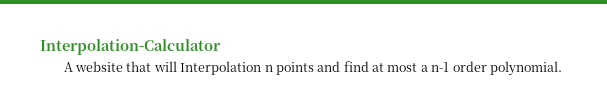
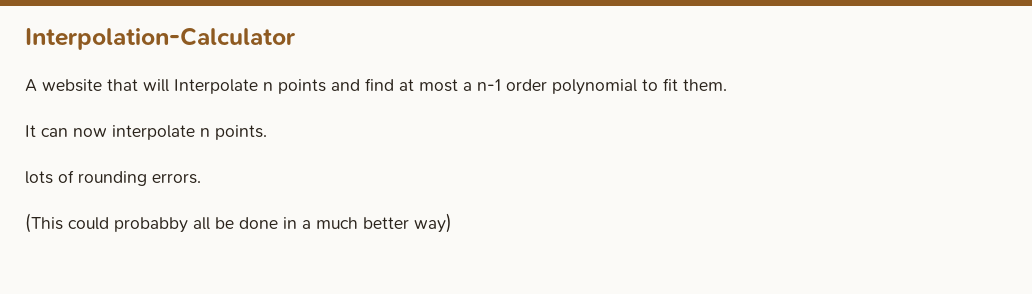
[180,61,262,75] Interpolation -> [174,79,258,94] Interpolate
[489,61,562,76] polynomial. -> [552,78,727,95] [25,125,267,140] [25,170,201,186] [25,213,452,233] polynomial to fit them. // It can now interpolate n points. // lots of rounding errors. // (This could probabby all be done in a much better way)

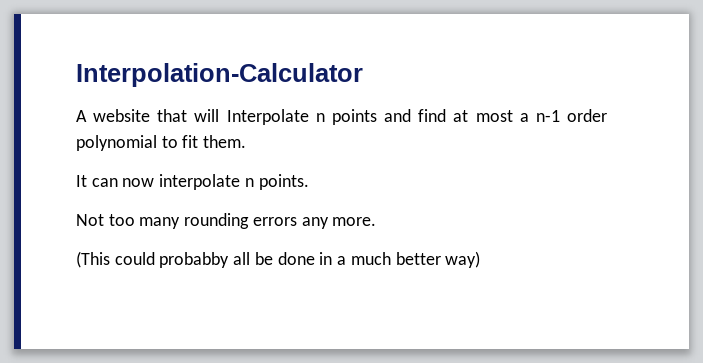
[25,170,201,186] lots of rounding errors. -> [76,213,377,229] Not too many rounding errors any more.

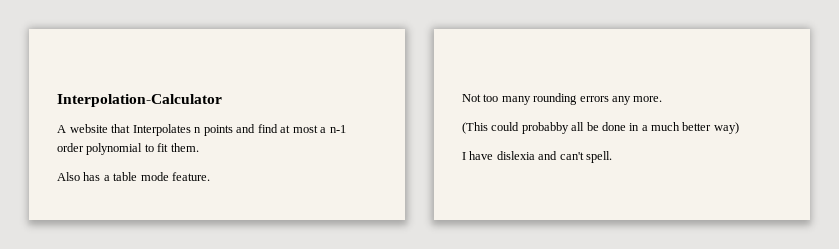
[194,109,309,125] will Interpolate -> [132,124,191,136] Interpolates
[76,174,309,190] It can now interpolate n points. -> [57,172,210,181] Also has a table mode feature.
(481, 259) none -> [462,151,612,163] // I have dislexia and can't spell.

